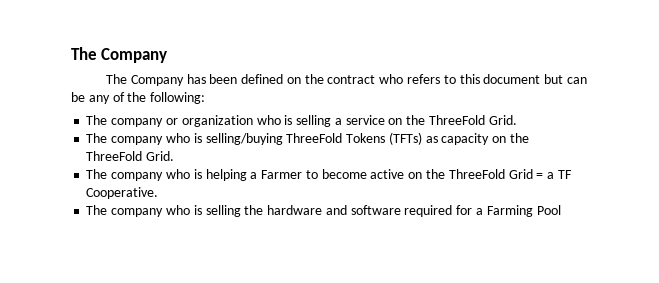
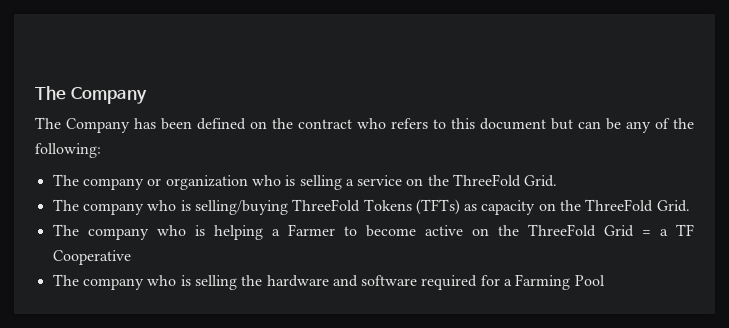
[86,187,159,199] Cooperative. -> [52,250,131,265] Cooperative

